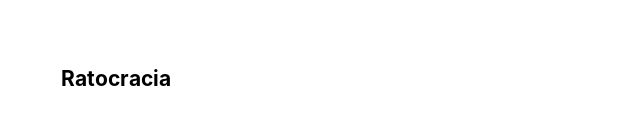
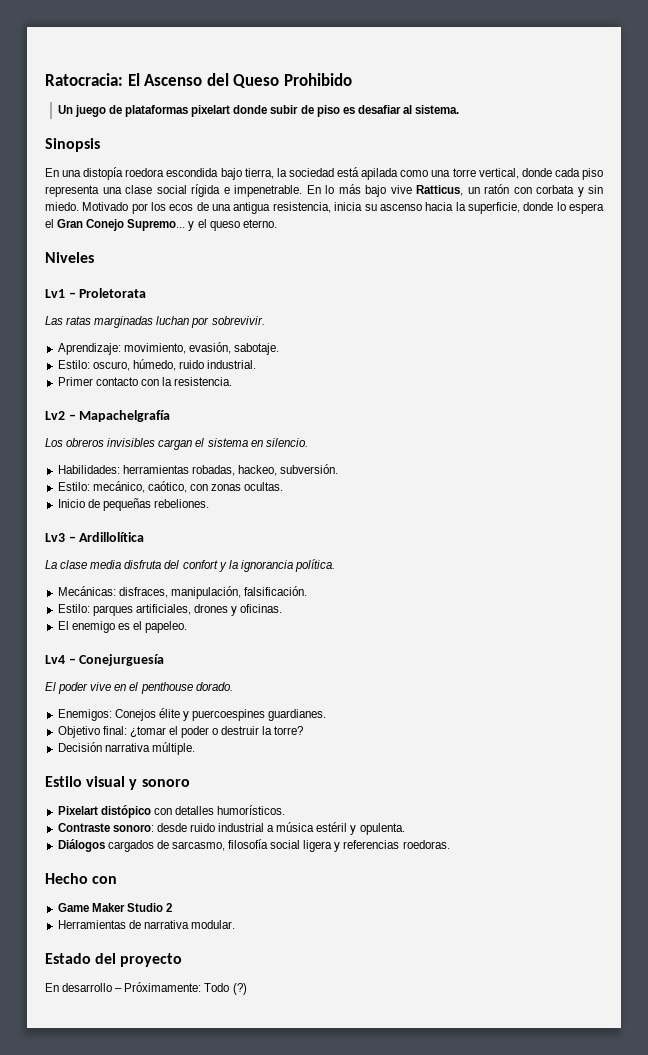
[61,69,171,86] Ratocracia -> [45,73,352,88] [57,105,460,117] [45,138,100,152] [45,167,604,180] [45,184,603,197] [45,202,605,214] [45,219,277,231] [45,252,94,263] [45,288,147,298] [45,316,265,328] [57,342,279,355] [57,359,257,371] [57,377,233,386] [45,410,171,422] [45,438,308,450] [57,464,339,476] [57,481,284,493] [57,498,209,511] [45,532,145,542] [45,559,335,572] [57,586,307,599] [57,604,283,616] [57,621,188,633] [45,654,165,666] [45,682,233,694] [57,708,327,721] [57,726,304,738] [57,742,195,755] [45,776,190,790] [57,805,286,818] [57,822,405,835] [57,839,450,852] [45,873,118,884] [57,903,172,912] [57,920,235,929] [45,953,183,967] [45,982,247,995] Ratocracia: El Ascenso del Queso Prohibido // Un juego de plataformas pixelart donde subir de piso es desafiar al sistema. // Sinopsis // En una distopía roedora escondida bajo tierra, la sociedad está apilada como una torre vertical, donde cada piso representa una clase social rígida e impenetrable. En lo más bajo vive Ratticus, un ratón con corbata y sin miedo. Motivado por los ecos de una antigua resistencia, inicia su ascenso hacia la superficie, donde lo espera el Gran Conejo Supremo... y el queso eterno. // Niveles // Lv1 – Proletorata // Las ratas marginadas luchan por sobrevivir. // Aprendizaje: movimiento, evasión, sabotaje. // Estilo: oscuro, húmedo, ruido industrial. // Primer contacto con la resistencia. // Lv2 – Mapachelgrafía // Los obreros invisibles cargan el sistema en silencio. // Habilidades: herramientas robadas, hackeo, subversión. // Estilo: mecánico, caótico, con zonas ocultas. // Inicio de pequeñas rebeliones. // Lv3 – Ardillolítica // La clase media disfruta del confort y la ignorancia política. // Mecánicas: disfraces, manipulación, falsificación. // Estilo: parques artificiales, drones y oficinas. // El enemigo es el papeleo. // Lv4 – Conejurguesía // El poder vive en el penthouse dorado. // Enemigos: Conejos élite y puercoespines guardianes. // Objetivo final: ¿tomar el poder o destruir la torre? // Decisión narrativa múltiple. // Estilo visual y sonoro // Pixelart distópico con detalles humorísticos. // Contraste sonoro: desde ruido industrial a música estéril y opulenta. // Diálogos cargados de sarcasmo, filosofía social ligera y referencias roedoras. // Hecho con // Game Maker Studio 2 // Herramientas de narrativa modular. // Estado del proyecto // En desarrollo – Próximamente: Todo (?)

